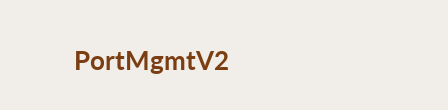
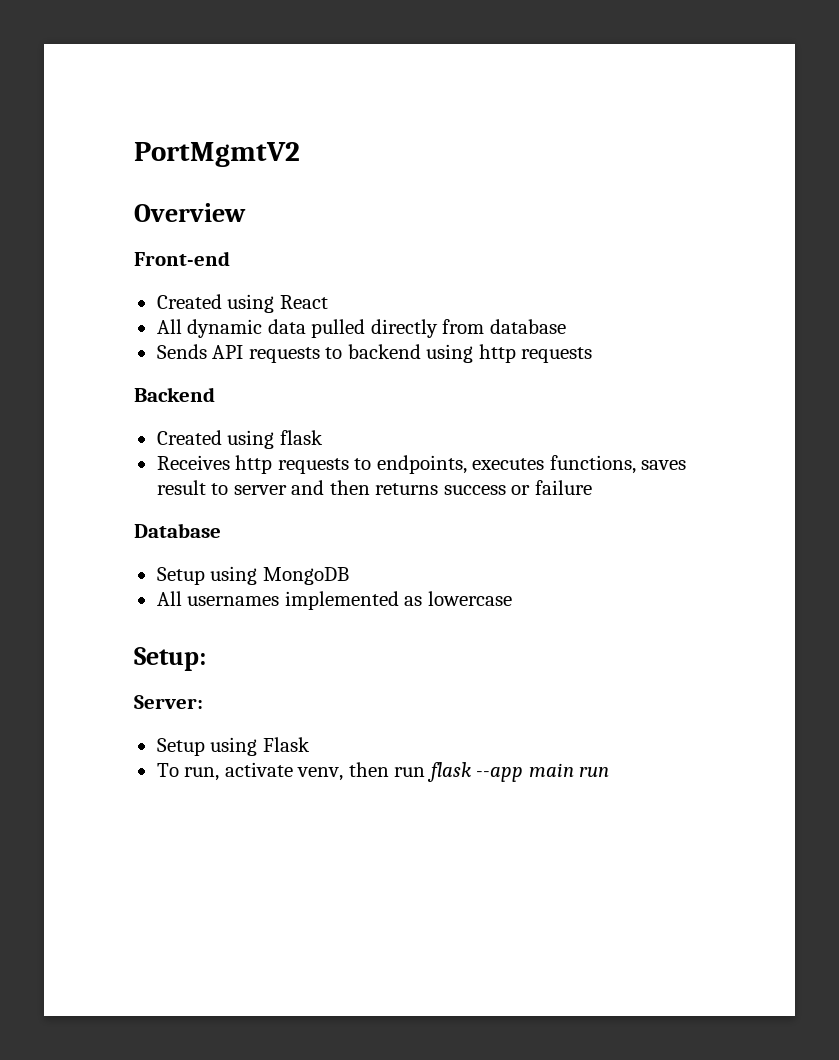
(229, 62) none -> [134,203,246,222] [134,251,230,266] [156,294,328,313] [156,319,566,338] [156,344,593,363] [134,387,215,402] [156,430,323,449] [156,455,687,474] [156,480,592,495] [134,523,221,538] [156,566,349,585] [156,591,512,610] [134,647,206,671] [134,695,203,709] [156,737,310,756] [156,762,610,782] // Overview // Front-end // Created using React // All dynamic data pulled directly from database // Sends API requests to backend using http requests // Backend // Created using flask // Receives http requests to endpoints, executes functions, saves result to server and then returns success or failure // Database // Setup using MongoDB // All usernames implemented as lowercase // Setup: // Server: // Setup using Flask // To run, activate venv, then run flask --app main run

